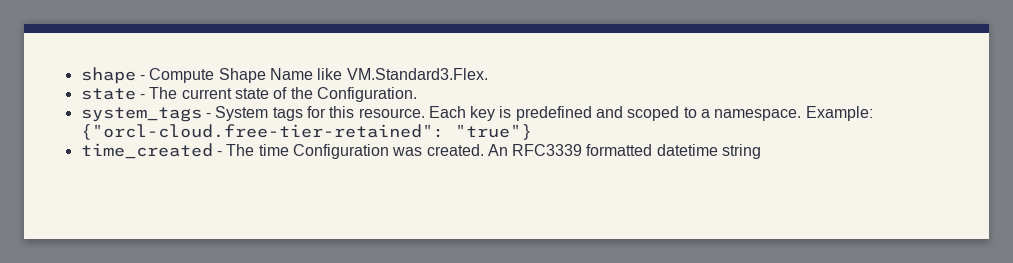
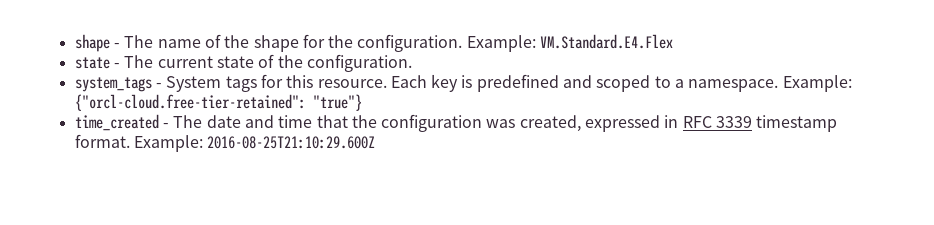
[149,68,488,83] Compute Shape Name like VM.Standard3.Flex. -> [124,34,674,52] The name of the shape for the configuration. Example: VM.Standard.E4.Flex
[316,87,417,102] Configuration. -> [306,54,412,72] configuration.
[258,144,762,159] time Configuration was created. An RFC3339 formatted datetime string -> [206,114,838,132] [74,134,376,152] date and time that the configuration was created, expressed in RFC 3339 timestamp format. Example: 2016-08-25T21:10:29.600Z

